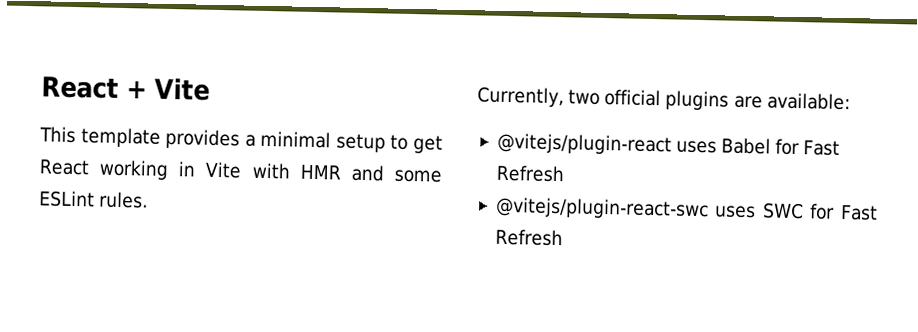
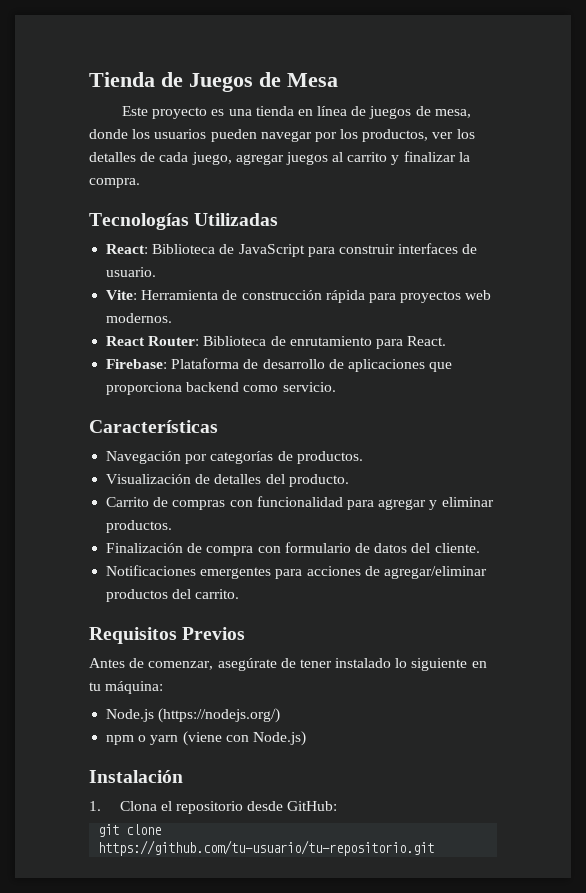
[41,76,210,101] [39,126,443,154] [39,159,442,183] [39,190,149,209] [477,86,851,111] [496,132,841,156] [495,164,565,183] [494,196,879,221] [494,228,563,247] React + Vite // This template provides a minimal setup to get React working in Vite with HMR and some ESLint rules. // Currently, two official plugins are available: // @vitejs/plugin-react uses Babel for Fast Refresh // @vitejs/plugin-react-swc uses SWC for Fast Refresh -> [89,72,338,92] [121,106,471,119] [89,129,475,142] [89,151,470,165] [89,178,140,188] [89,213,279,230] [106,243,478,257] [106,267,157,277] [106,290,492,303] [106,313,173,323] [106,336,447,349] [106,358,453,372] [106,382,336,395] [89,420,218,433] [106,451,363,464] [106,474,349,487] [106,496,494,510] [106,520,173,533] [106,542,480,556] [106,565,487,579] [106,589,240,602] [89,627,246,644] [89,658,487,671] [89,681,164,694] [106,708,281,723] [106,731,306,746] [89,770,183,783] [89,801,338,814] [98,824,162,837] [98,840,435,856] Tienda de Juegos de Mesa // Este proyecto es una tienda en línea de juegos de mesa, donde los usuarios pueden navegar por los productos, ver los detalles de cada juego, agregar juegos al carrito y finalizar la compra. // Tecnologías Utilizadas // React: Biblioteca de JavaScript para construir interfaces de usuario. // Vite: Herramienta de construcción rápida para proyectos web modernos. // React Router: Biblioteca de enrutamiento para React. // Firebase: Plataforma de desarrollo de aplicaciones que proporciona backend como servicio. // Características // Navegación por categorías de productos. // Visualización de detalles del producto. // Carrito de compras con funcionalidad para agregar y eliminar productos. // Finalización de compra con formulario de datos del cliente. // Notificaciones emergentes para acciones de agregar/eliminar productos del carrito. // Requisitos Previos // Antes de comenzar, asegúrate de tener instalado lo siguiente en tu máquina: // Node.js (https://nodejs.org/) // npm o yarn (viene con Node.js) // Instalación // 1. Clona el repositorio desde GitHub: // git clone https://github.com/tu-usuario/tu-repositorio.git

